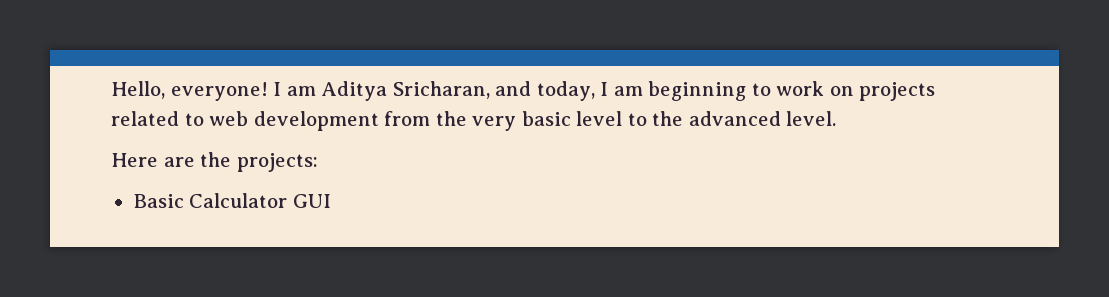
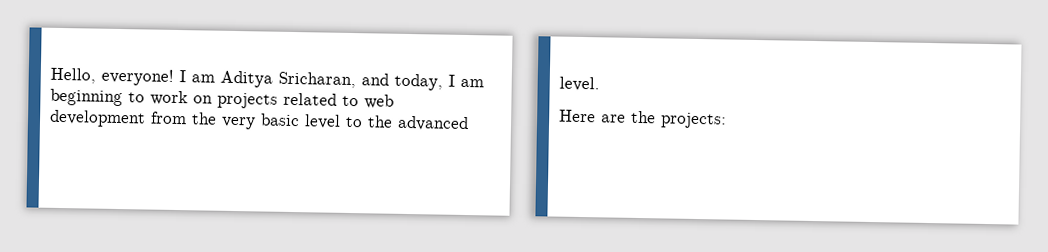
[133,193,331,208] // Basic Calculator GUI -> (727, 120) none

